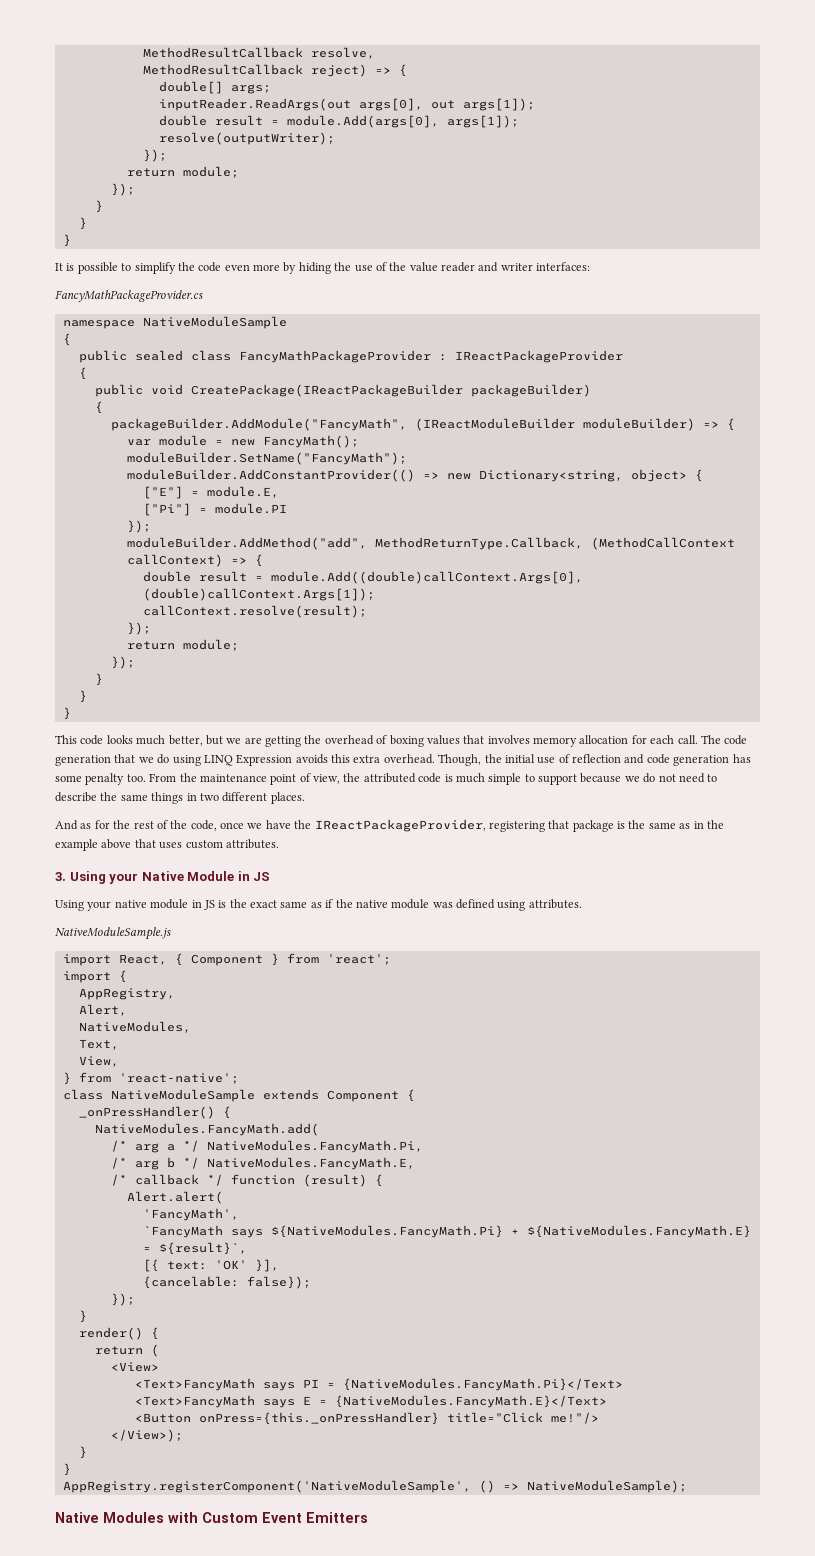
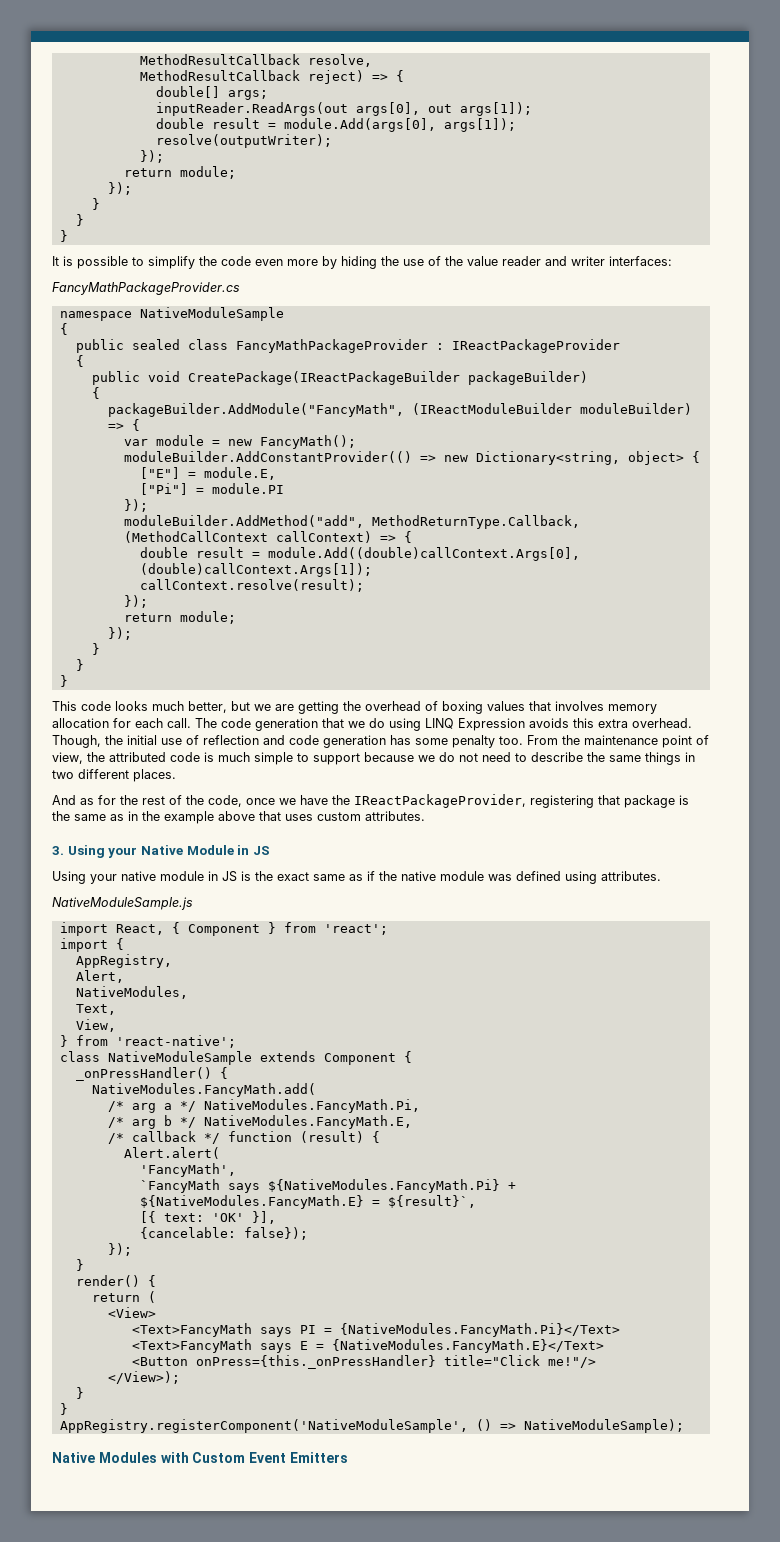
[126,452,407,465] // moduleBuilder.SetName("FancyMath"); -> (356, 442) none

